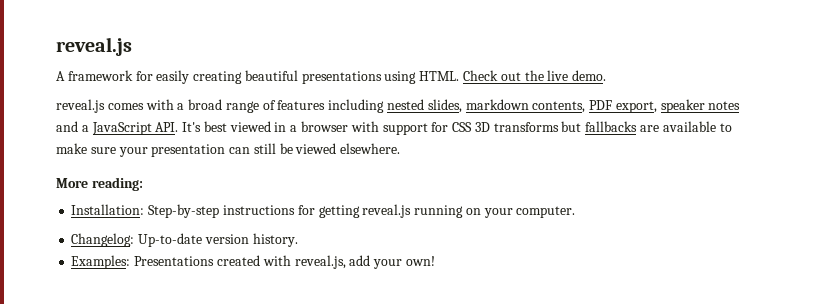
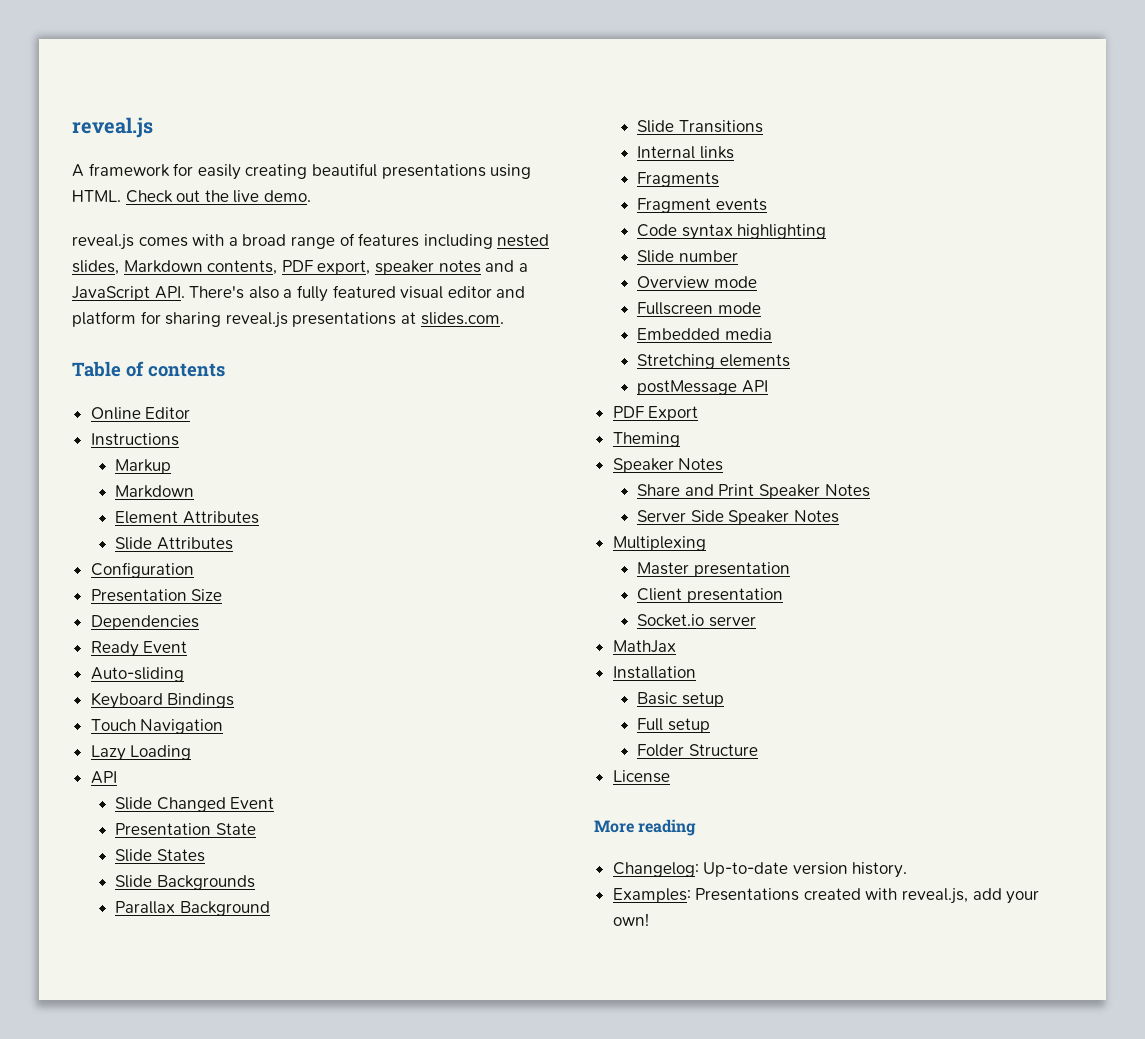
[465,99,529,110] markdown -> [123,260,203,273] Markdown
[182,121,732,135] [56,143,401,157] [56,177,143,191] [71,204,576,218] It's best viewed in a browser with support for CSS 3D transforms but fallbacks are available to make sure your presentation can still be viewed elsewhere. // More reading: // Installation: Step-by-step instructions for getting reveal.js running on your computer. -> [189,285,526,302] [72,311,504,328] [72,361,225,377] [90,407,191,420] [90,433,179,446] [115,459,172,474] [115,485,195,498] [115,511,259,524] [115,537,233,550] [90,562,194,578] [90,589,223,602] [90,615,199,630] [90,641,188,657] [90,667,184,682] [90,692,235,709] [90,719,224,734] [90,745,192,761] [90,771,117,784] [115,797,275,812] [115,823,256,836] [115,849,205,862] [115,875,255,890] [115,901,270,916] [637,120,763,133] [637,146,734,159] [637,172,720,187] [637,198,767,213] [637,224,827,240] [637,250,738,263] [637,276,757,288] [637,302,761,315] [637,328,772,340] [637,354,790,369] [637,380,768,395] [612,406,699,421] [612,432,680,447] [612,458,724,473] [637,484,870,499] [637,510,839,525] [612,536,706,551] [637,562,790,577] [637,588,783,603] [637,614,756,627] [612,640,676,653] [612,666,696,679] [637,692,724,707] [637,718,710,733] [637,744,758,757] [612,770,670,783] [594,819,697,836] There's also a fully featured visual editor and platform for sharing reveal.js presentations at slides.com. // Table of contents // Online Editor // Instructions // Markup // Markdown // Element Attributes // Slide Attributes // Configuration // Presentation Size // Dependencies // Ready Event // Auto-sliding // Keyboard Bindings // Touch Navigation // Lazy Loading // API // Slide Changed Event // Presentation State // Slide States // Slide Backgrounds // Parallax Background // Slide Transitions // Internal links // Fragments // Fragment events // Code syntax highlighting // Slide number // Overview mode // Fullscreen mode // Embedded media // Stretching elements // postMessage API // PDF Export // Theming // Speaker Notes // Share and Print Speaker Notes // Server Side Speaker Notes // Multiplexing // Master presentation // Client presentation // Socket.io server // MathJax // Installation // Basic setup // Full setup // Folder Structure // License // More reading

